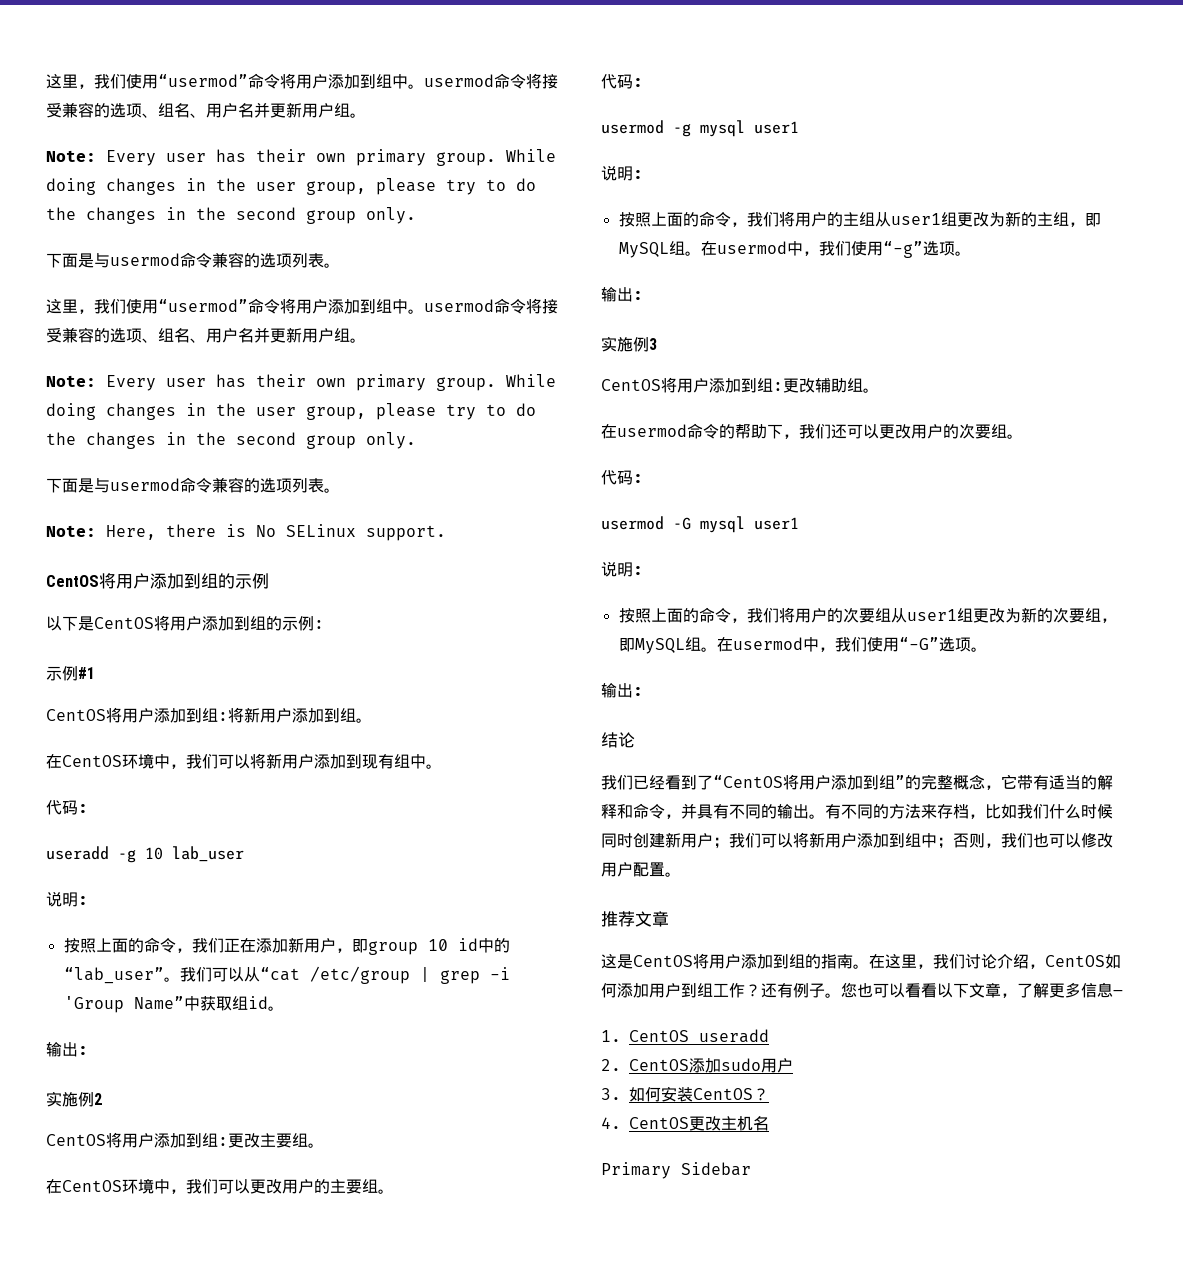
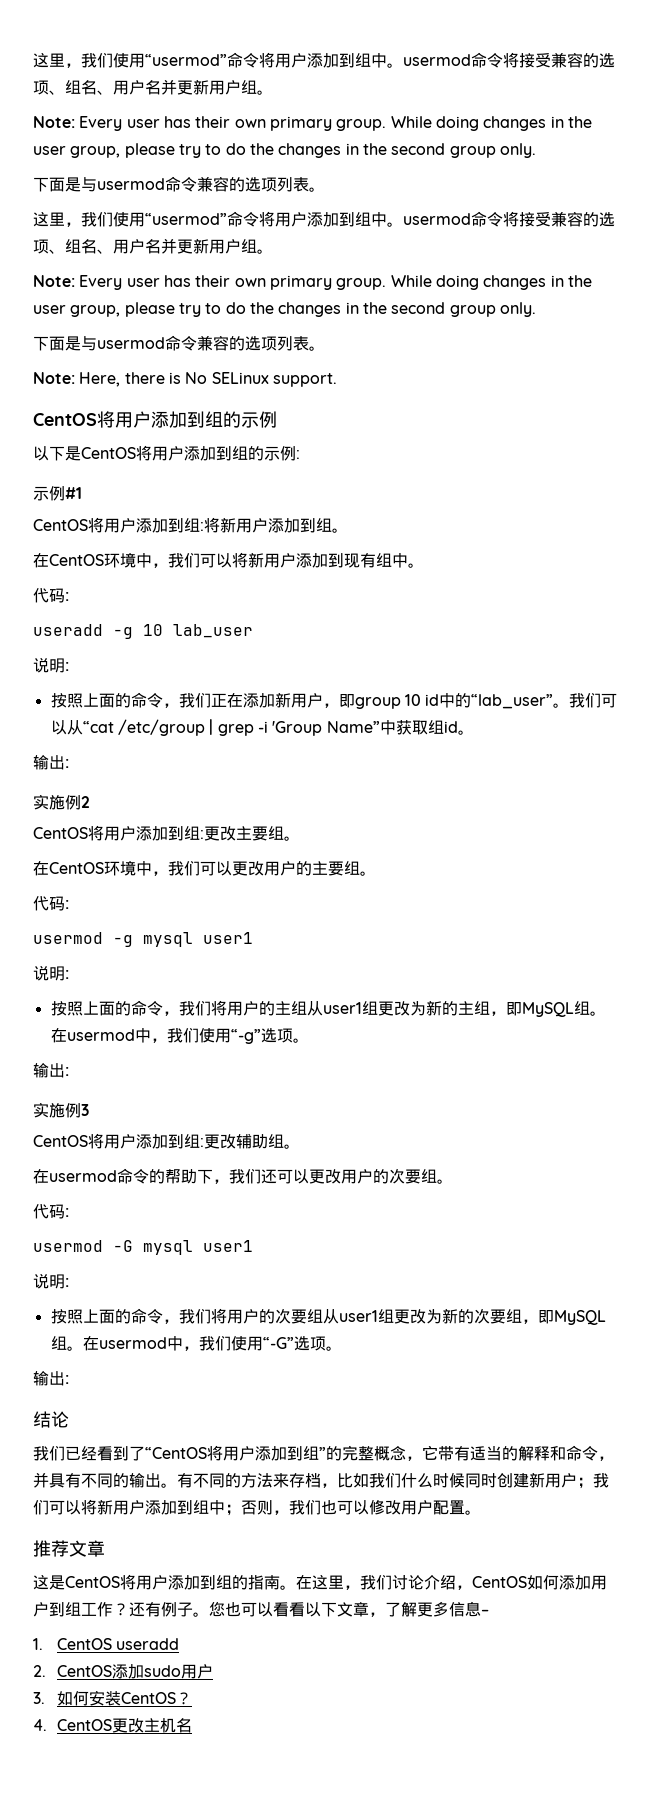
[601,1162,751,1179] // Primary Sidebar -> (192, 1725) none

